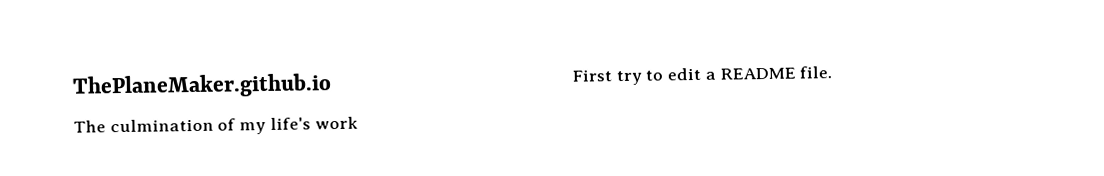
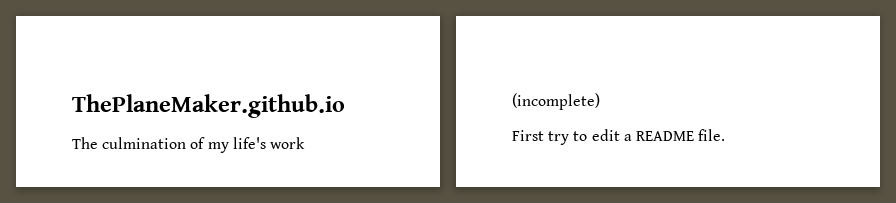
(358, 123) none -> [512,93,600,110] (incomplete)

